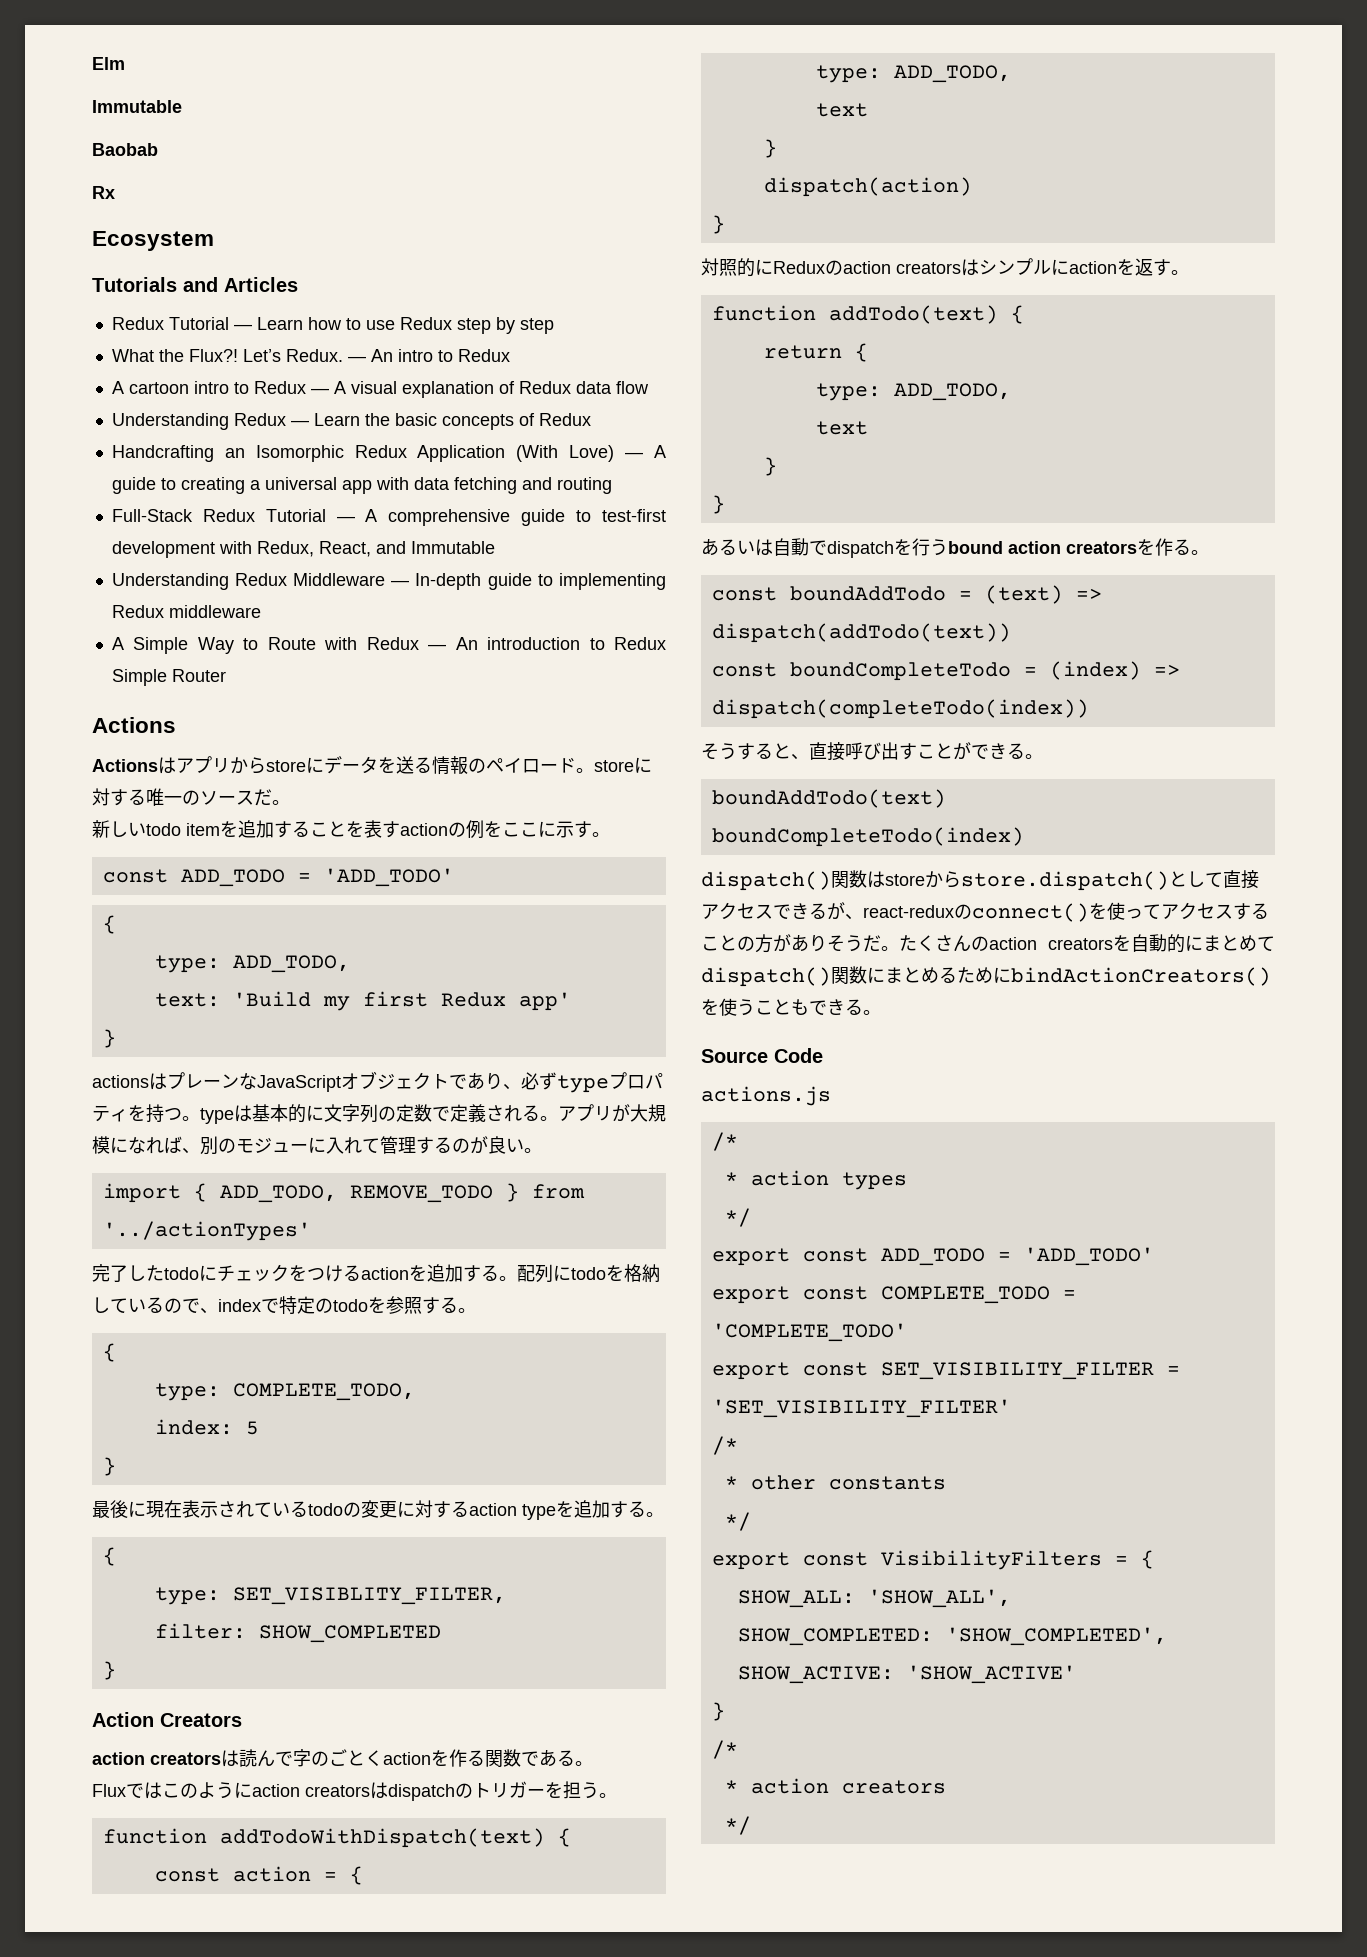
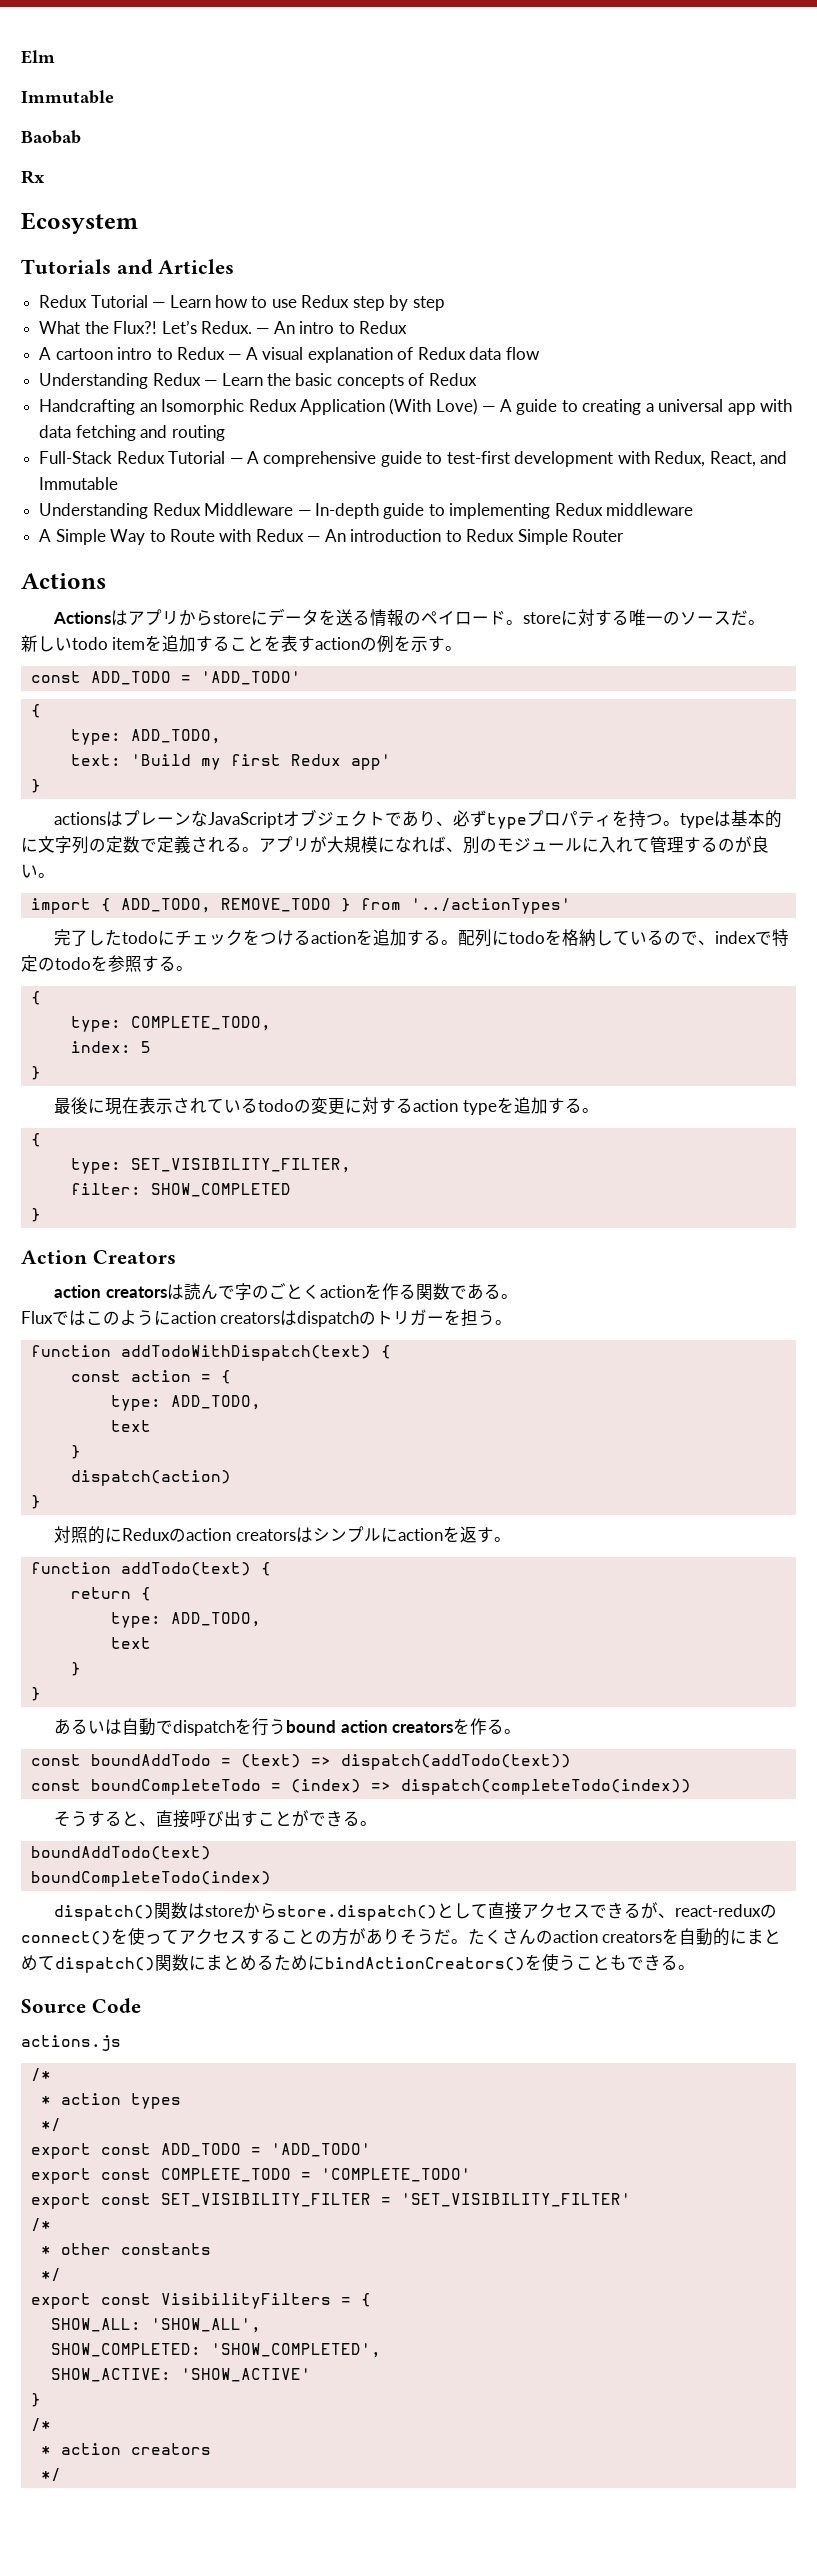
[502,821,556,837] ここに -> (412, 643) none
(308, 1147) none -> [565,838,582,851] ル
[232,1587,506,1605] SET_VISIBLITY_FILTER, -> [130,1158,351,1173] SET_VISIBILITY_FILTER,

